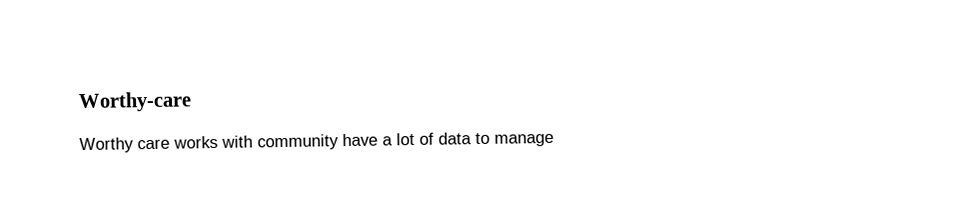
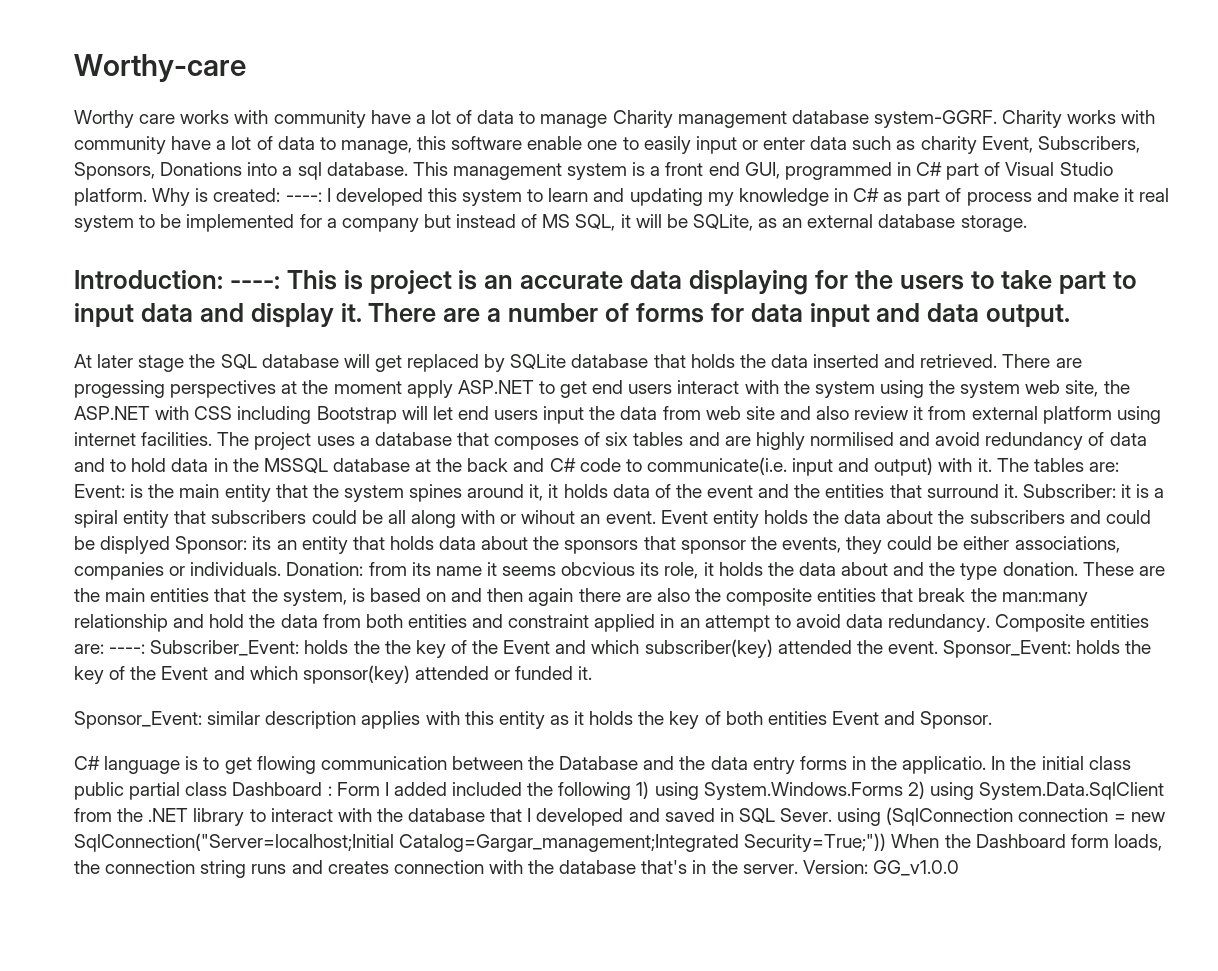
(554, 140) none -> [612,110,1156,128] [74,136,1140,154] [74,162,1113,180] [74,188,1170,206] [74,214,1027,232] [74,270,1138,295] [74,303,1071,327] [74,354,1082,372] [74,380,1130,398] [74,406,1161,424] [74,432,1147,450] [74,457,1119,476] [74,484,1165,502] [74,510,1151,528] [74,536,1120,554] [74,562,1165,580] [74,588,1088,606] [74,614,1150,632] [74,639,1152,658] [74,665,593,684] [74,711,993,729] [74,756,1131,774] [74,781,1165,800] [74,807,1165,826] [74,833,1162,852] [74,860,959,878] Charity management database system-GGRF. Charity works with community have a lot of data to manage, this software enable one to easily input or enter data such as charity Event, Subscribers, Sponsors, Donations into a sql database. This management system is a front end GUI, programmed in C# part of Visual Studio platform. Why is created: ----: I developed this system to learn and updating my knowledge in C# as part of process and make it real system to be implemented for a company but instead of MS SQL, it will be SQLite, as an external database storage. // Introduction: ----: This is project is an accurate data displaying for the users to take part to input data and display it. There are a number of forms for data input and data output. // At later stage the SQL database will get replaced by SQLite database that holds the data inserted and retrieved. There are progessing perspectives at the moment apply ASP.NET to get end users interact with the system using the system web site, the ASP.NET with CSS including Bootstrap will let end users input the data from web site and also review it from external platform using internet facilities. The project uses a database that composes of six tables and are highly normilised and avoid redundancy of data and to hold data in the MSSQL database at the back and C# code to communicate(i.e. input and output) with it. The tables are: Event: is the main entity that the system spines around it, it holds data of the event and the entities that surround it. Subscriber: it is a spiral entity that subscribers could be all along with or wihout an event. Event entity holds the data about the subscribers and could be displyed Sponsor: its an entity that holds data about the sponsors that sponsor the events, they could be either associations, companies or individuals. Donation: from its name it seems obcvious its role, it holds the data about and the type donation. These are the main entities that the system, is based on and then again there are also the composite entities that break the man:many relationship and hold the data from both entities and constraint applied in an attempt to avoid data redundancy. Composite entities are: ----: Subscriber_Event: holds the the key of the Event and which subscriber(key) attended the event. Sponsor_Event: holds the key of the Event and which sponsor(key) attended or funded it. // Sponsor_Event: similar description applies with this entity as it holds the key of both entities Event and Sponsor. // C# language is to get flowing communication between the Database and the data entry forms in the applicatio. In the initial class public partial class Dashboard : Form I added included the following 1) using System.Windows.Forms 2) using System.Data.SqlClient from the .NET library to interact with the database that I developed and saved in SQL Sever. using (SqlConnection connection = new SqlConnection("Server=localhost;Initial Catalog=Gargar_management;Integrated Security=True;")) When the Dashboard form loads, the connection string runs and creates connection with the database that's in the server. Version: GG_v1.0.0

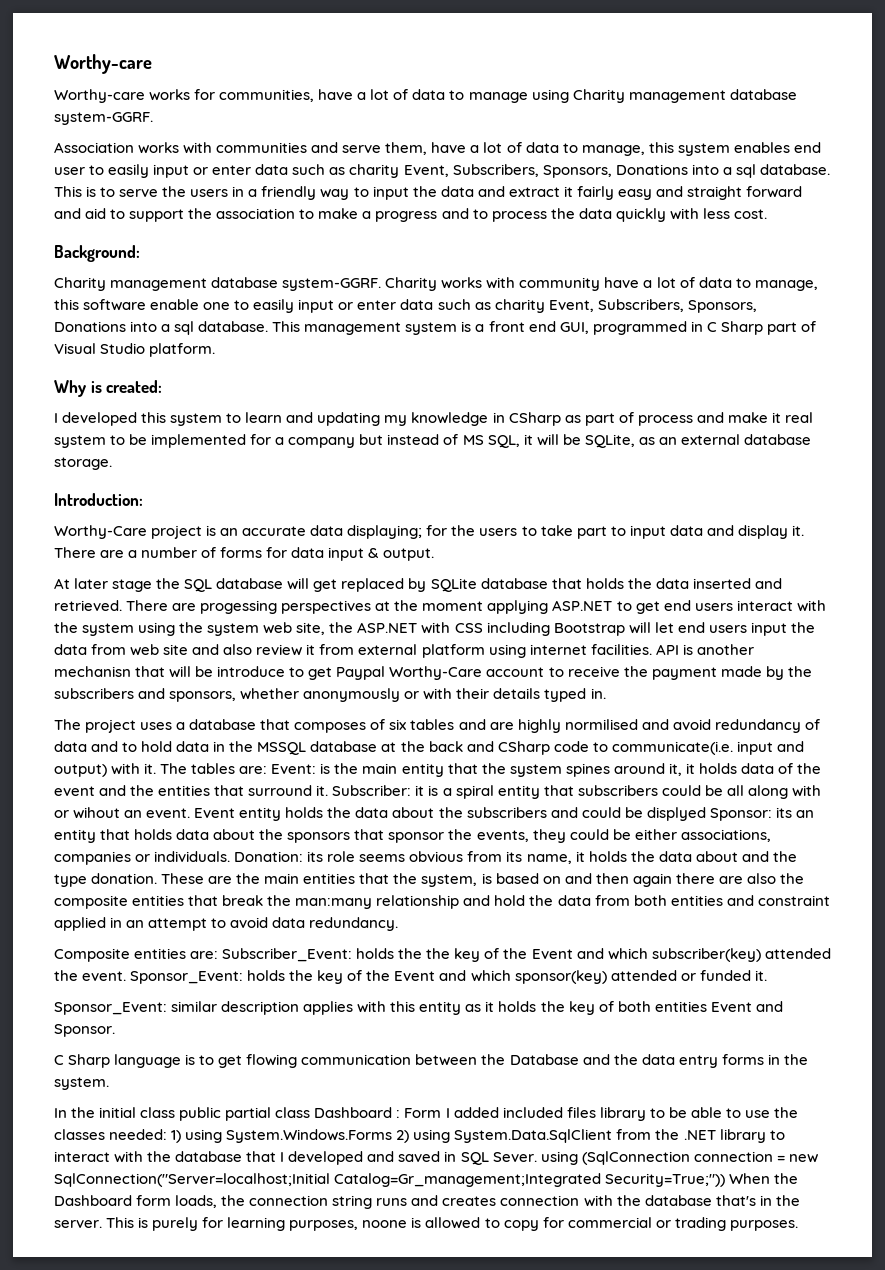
[74,110,366,128] Worthy care works with community -> [54,89,315,103] Worthy-care works for communities,
(608, 121) none -> [531,89,797,103] [54,112,153,125] [54,142,821,156] [54,164,830,178] [54,186,803,200] [54,208,767,222] [54,245,140,262] using Charity management database system-GGRF. // Association works with communities and serve them, have a lot of data to manage, this system enables end user to easily input or enter data such as charity Event, Subscribers, Sponsors, Donations into a sql database. This is to serve the users in a friendly way to input the data and extract it fairly easy and straight forward and aid to support the association to make a progress and to process the data quickly with less cost. // Background: //
[916,162,943,176] C# -> [706,321,763,335] C Sharp
(147, 197) none -> (216, 350) //
[285,192,322,202] ----: -> (163, 386) //
[853,188,880,202] C# -> [508,412,561,426] CSharp
[229,270,363,290] ----: This is -> [54,525,147,539] // Worthy-Care
[688,270,808,295] displaying -> [347,525,423,539] displaying;
[876,303,980,322] and data -> [368,548,380,558] &
[406,380,453,398] apply -> [487,600,549,614] applying
(213, 439) none -> [655,644,754,655] [54,666,812,680] [54,688,606,702] API is another mechanisn that will be introduce to get Paypal Worthy-Care account to receive the payment made by the subscribers and sponsors, whether anonymously or with their details typed in. //
[549,458,576,472] C# -> [497,741,550,755] CSharp
[368,562,699,579] from its name it seems obcvious its role, -> [307,851,572,864] its role seems obvious from its name,
(991, 623) none -> (399, 924) //
[109,644,146,654] ----: -> (219, 955) none
[74,756,100,770] C# -> [54,1054,111,1068] C Sharp
[902,756,987,774] applicatio. -> [54,1077,109,1090] system. //
[527,782,632,800] the following -> [566,1107,798,1121] [54,1129,168,1140] files library to be able to use the classes needed:
[399,834,740,852] Catalog=Gargar_management;Integrated -> [334,1173,602,1187] Catalog=Gr_management;Integrated
[802,860,959,876] Version: GG_v1.0.0 -> [106,1217,798,1231] This is purely for learning purposes, noone is allowed to copy for commercial or trading purposes.

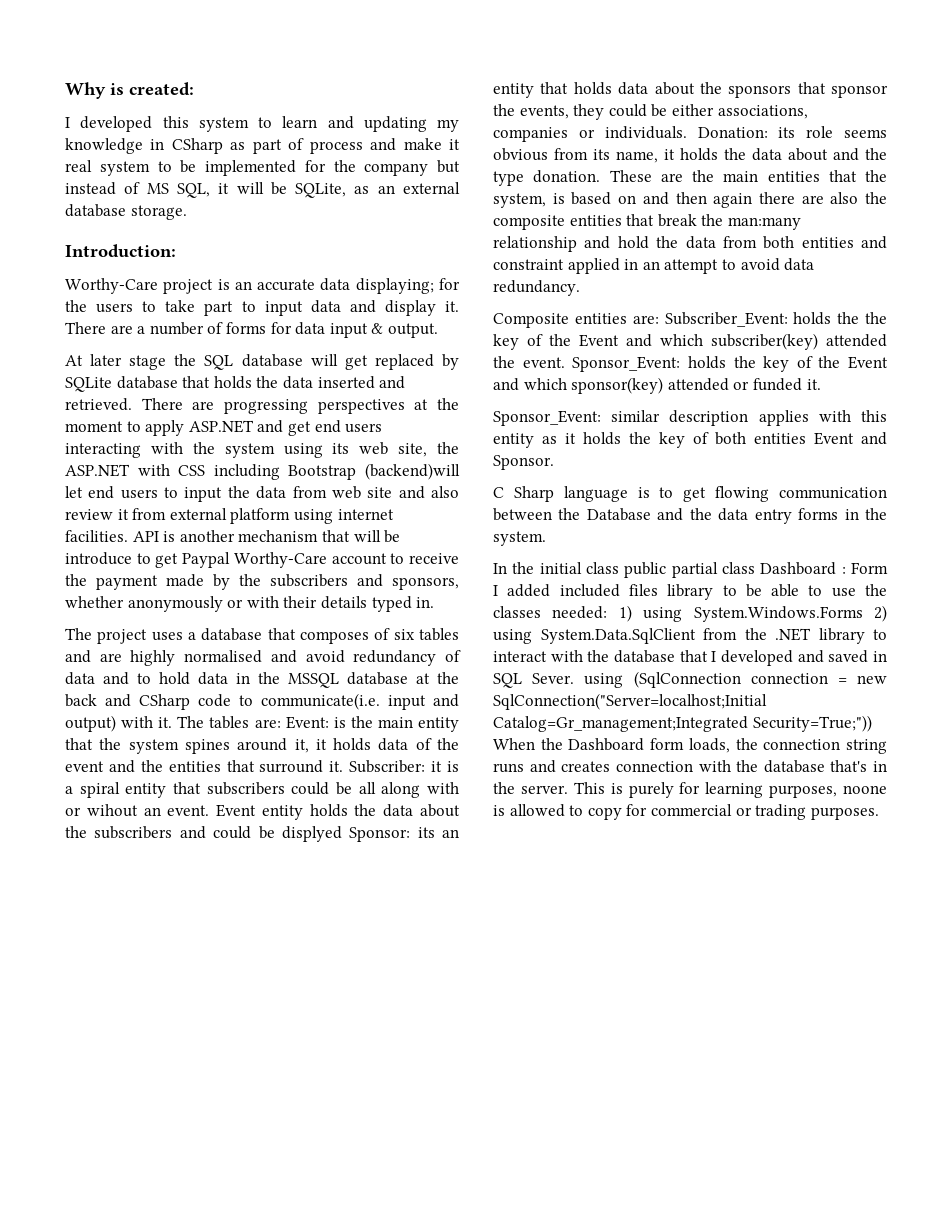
[54,54,152,74] [54,89,797,103] [54,112,153,125] [54,142,821,156] [54,164,830,178] [54,186,803,200] [54,208,767,222] [54,245,140,262] [54,277,818,291] [54,299,757,313] [54,321,816,335] [54,343,216,357] Worthy-care // Worthy-care works for communities, have a lot of data to manage using Charity management database system-GGRF. // Association works with communities and serve them, have a lot of data to manage, this system enables end user to easily input or enter data such as charity Event, Subscribers, Sponsors, Donations into a sql database. This is to serve the users in a friendly way to input the data and extract it fairly easy and straight forward and aid to support the association to make a progress and to process the data quickly with less cost. // Background: // Charity management database system-GGRF. Charity works with community have a lot of data to manage, this software enable one to easily input or enter data such as charity Event, Subscribers, Sponsors, Donations into a sql database. This management system is a front end GUI, programmed in C Sharp part of Visual Studio platform. // -> (65, 90) none
[275,437,285,445] a -> [333,160,356,172] the
[200,600,278,614] progessing -> [223,399,308,414] progressing
[487,600,632,614] applying ASP.NET to -> [126,420,284,436] to apply ASP.NET and
[736,600,793,611] interact -> [65,443,141,458] interacting
[179,622,260,636] the system -> [332,443,350,454] its
[628,622,651,634] will -> [365,463,460,480] (backend)will
(747, 629) none -> [164,487,179,498] to
[54,666,131,677] mechanisn -> [238,530,319,542] mechanism
[564,719,638,730] normilised -> [184,650,263,663] normalised

